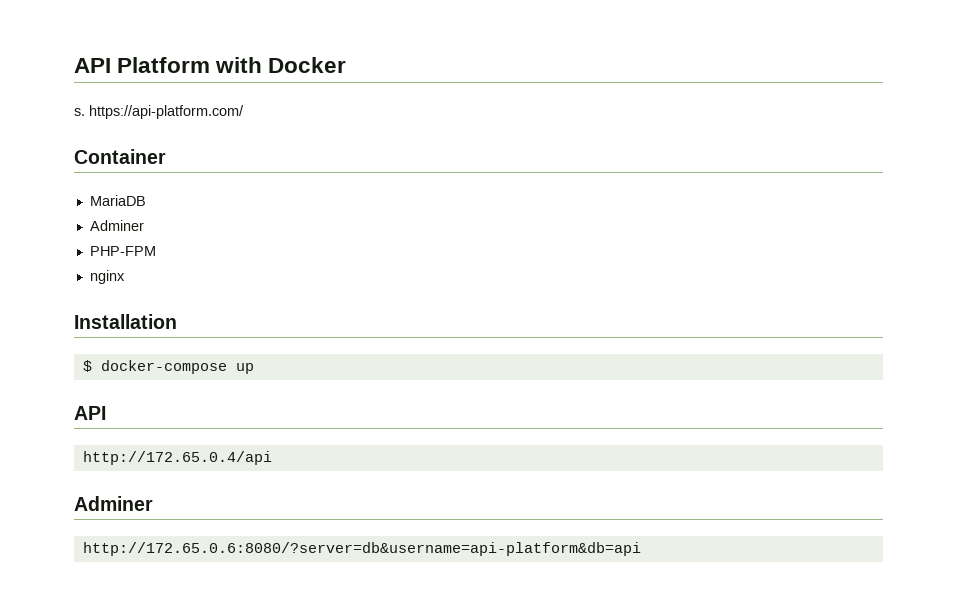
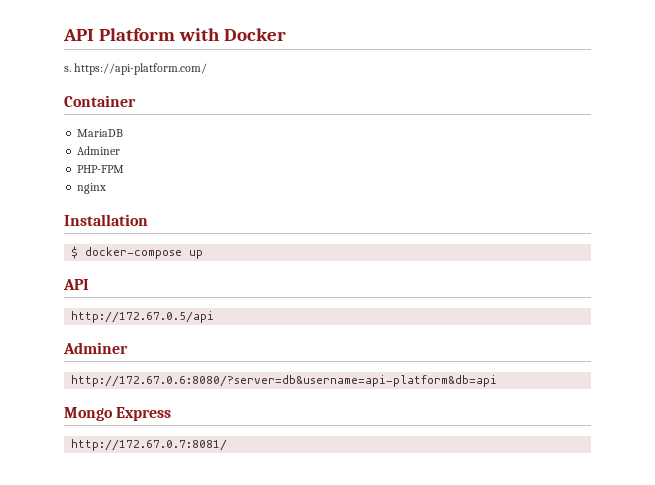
[82,451,272,465] [74,496,153,511] [82,542,641,556] http://172.65.0.4/api // Adminer // http://172.65.0.6:8080/?server=db&username=api-platform&db=api -> [71,311,215,323] [63,342,128,354] [71,375,498,387] [64,407,172,421] [71,439,228,451] http://172.67.0.5/api // Adminer // http://172.67.0.6:8080/?server=db&username=api-platform&db=api // Mongo Express // http://172.67.0.7:8081/

